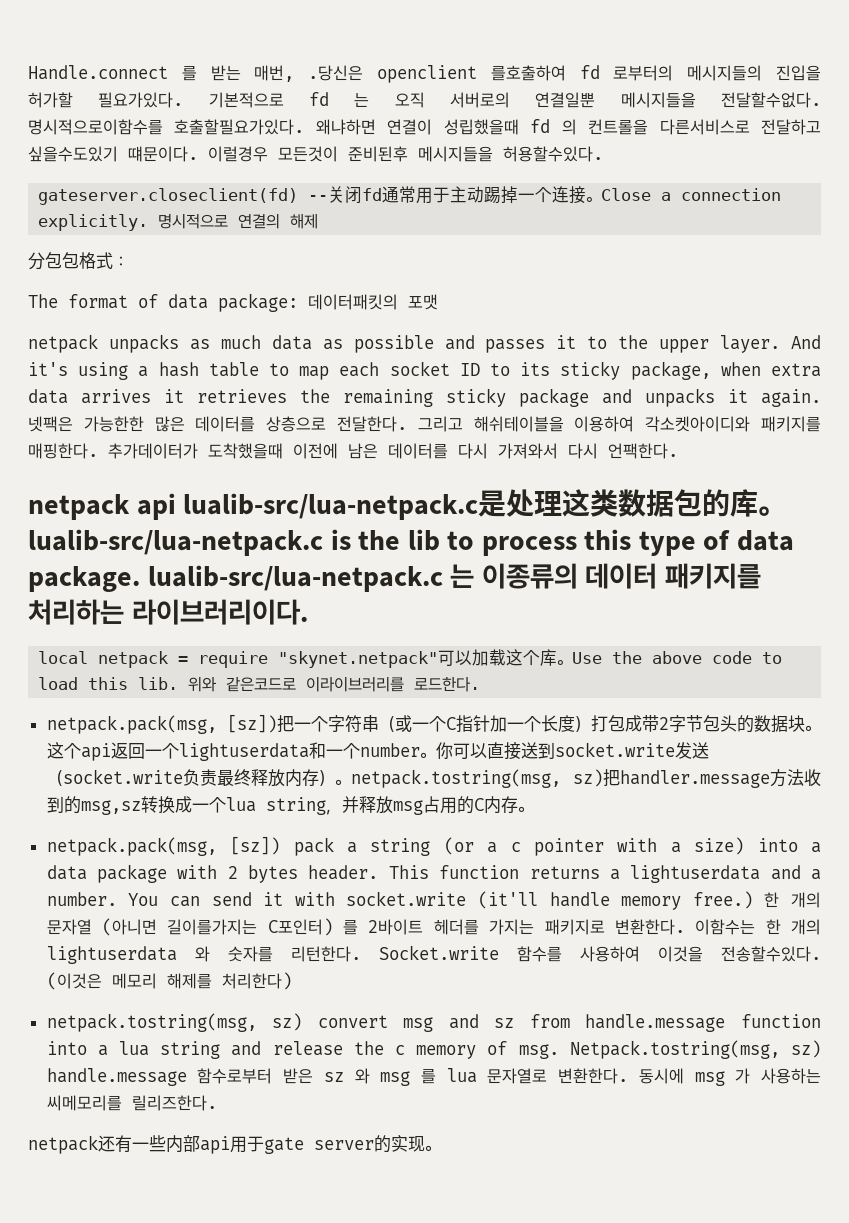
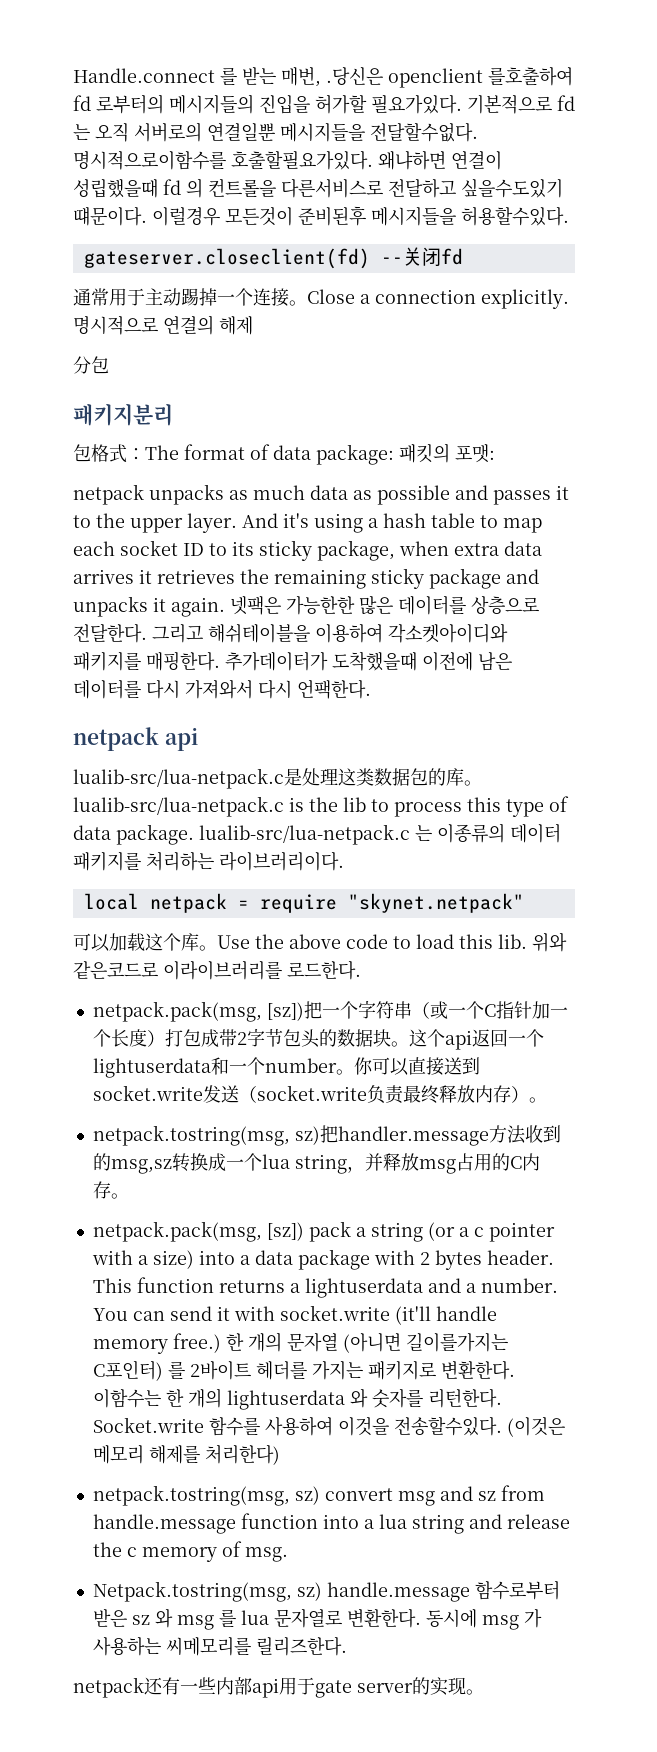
(383, 194) none -> (463, 256) //
(62, 260) none -> [73,403,173,426] // 패키지분리 //
(129, 261) // -> (145, 454) none
[308,294,438,310] 데이터패킷의 포맷 -> [399,443,495,463] 패킷의 포맷:
(176, 506) none -> (198, 739) //
(439, 659) none -> (524, 903) //
(351, 782) none -> (547, 1100) //
(559, 1051) none -> (288, 1554) //

